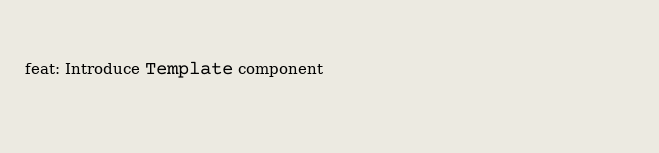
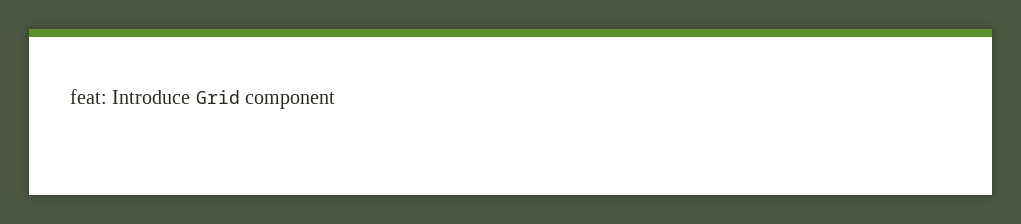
[145,61,233,78] Template -> [195,90,240,104] Grid

